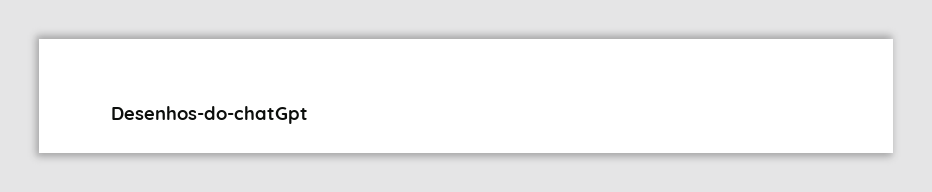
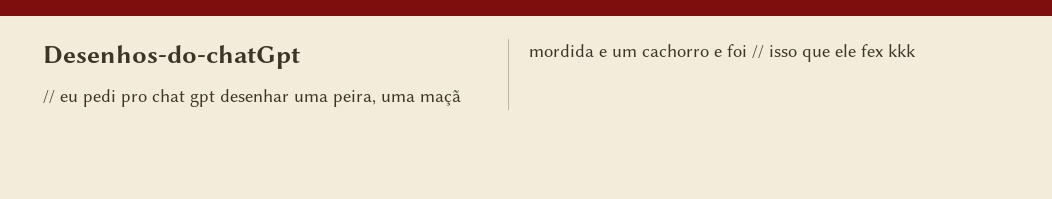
(308, 115) none -> [43,89,461,107] [529,44,916,62] // // eu pedi pro chat gpt desenhar uma peira, uma maçã mordida e um cachorro e foi // isso que ele fex kkk

